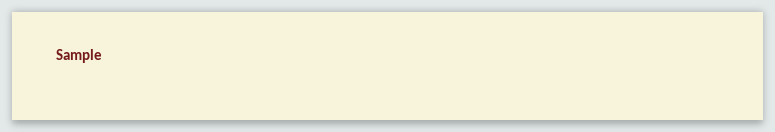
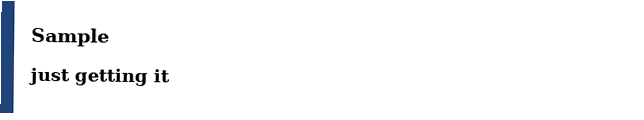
(102, 56) none -> [28,67,170,87] // just getting it

